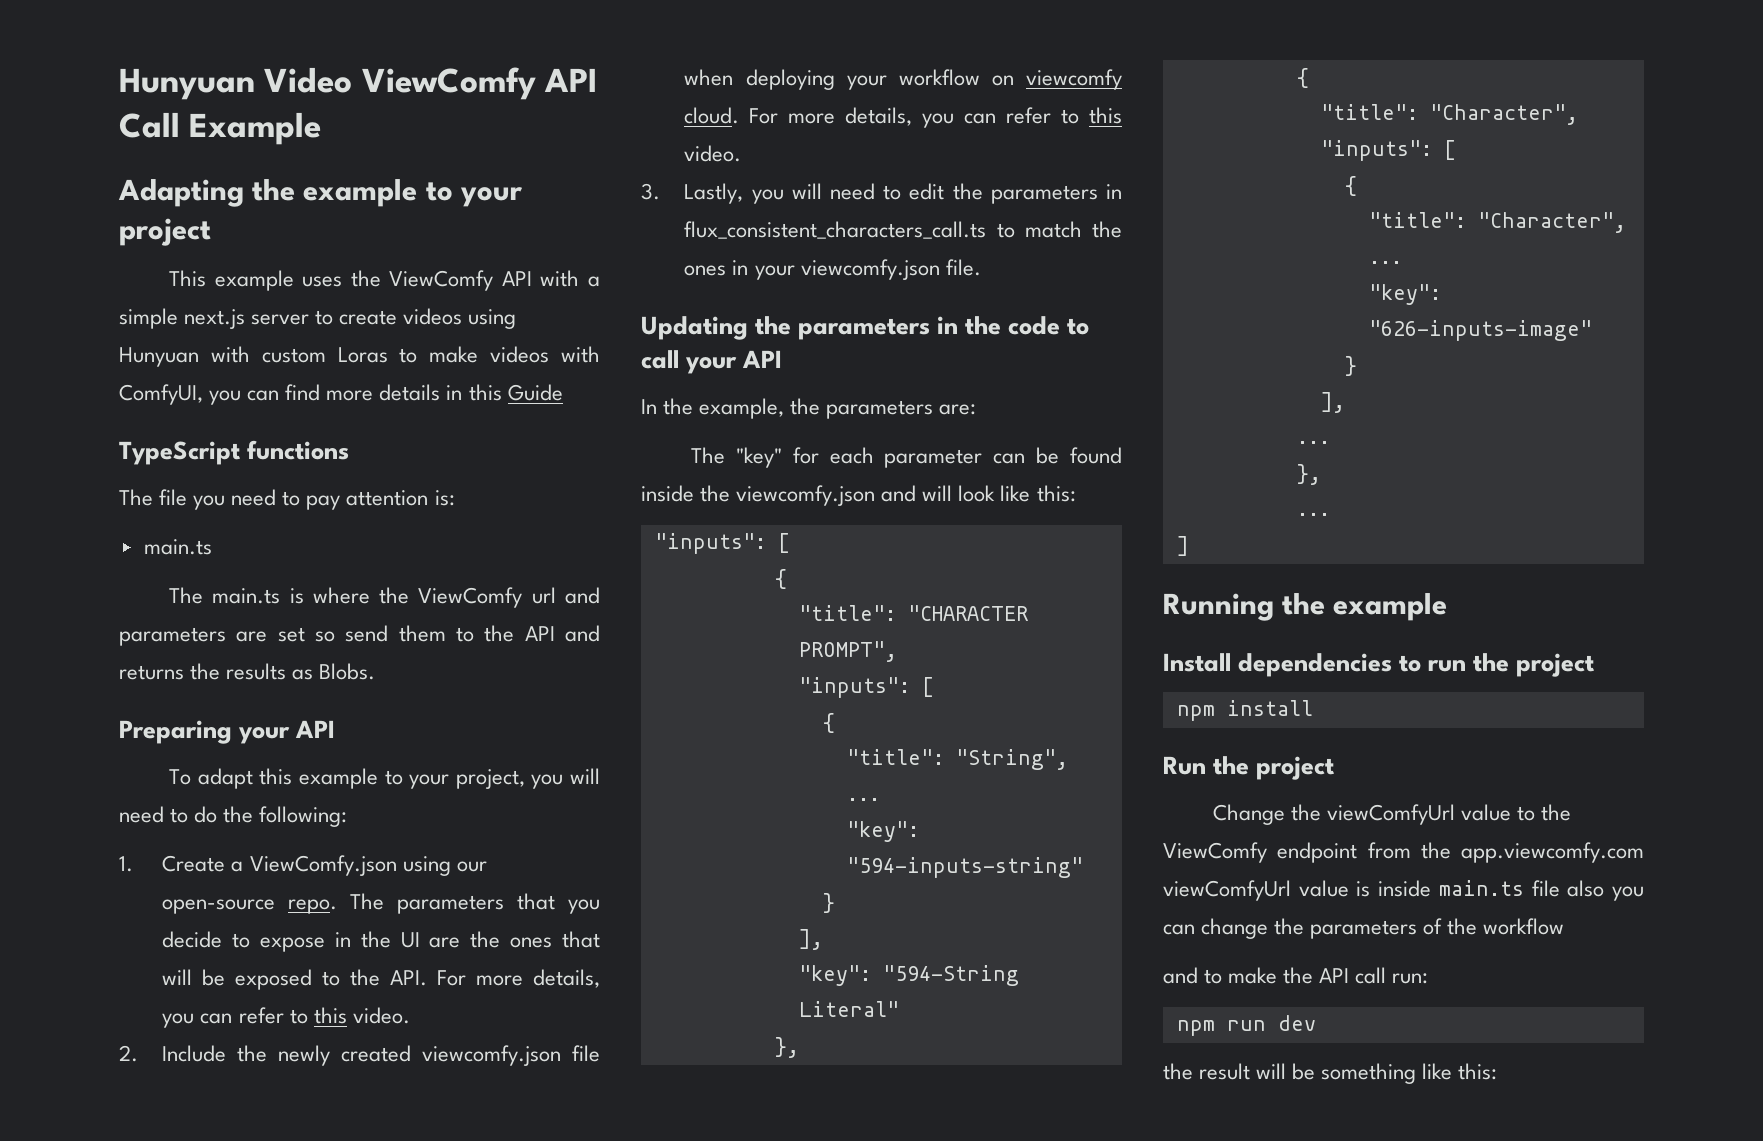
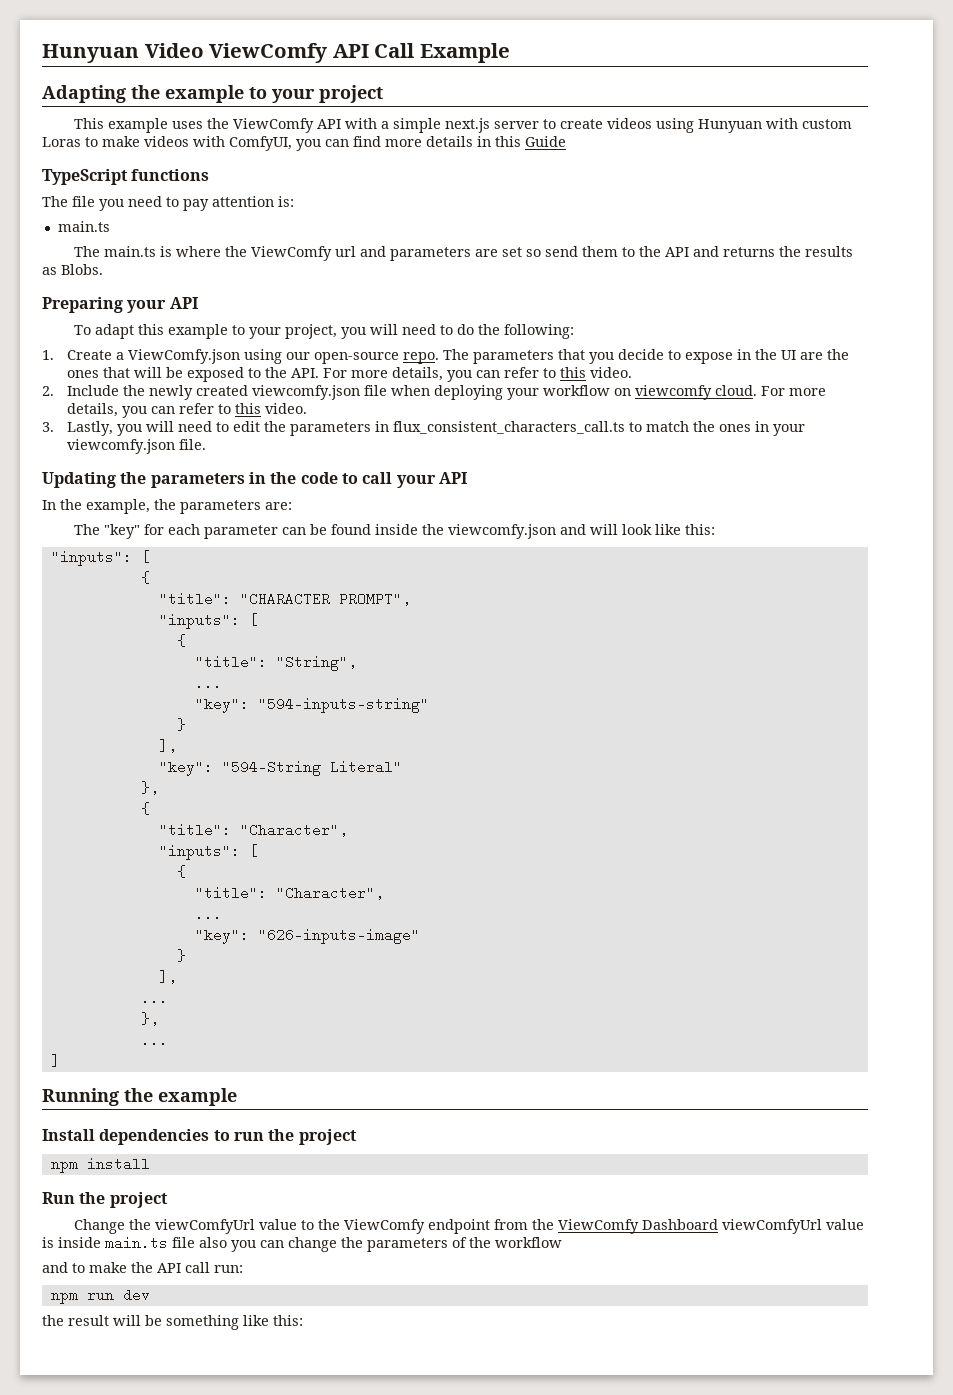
[1461,842,1644,863] app.viewcomfy.com -> [558,1219,719,1234] ViewComfy Dashboard

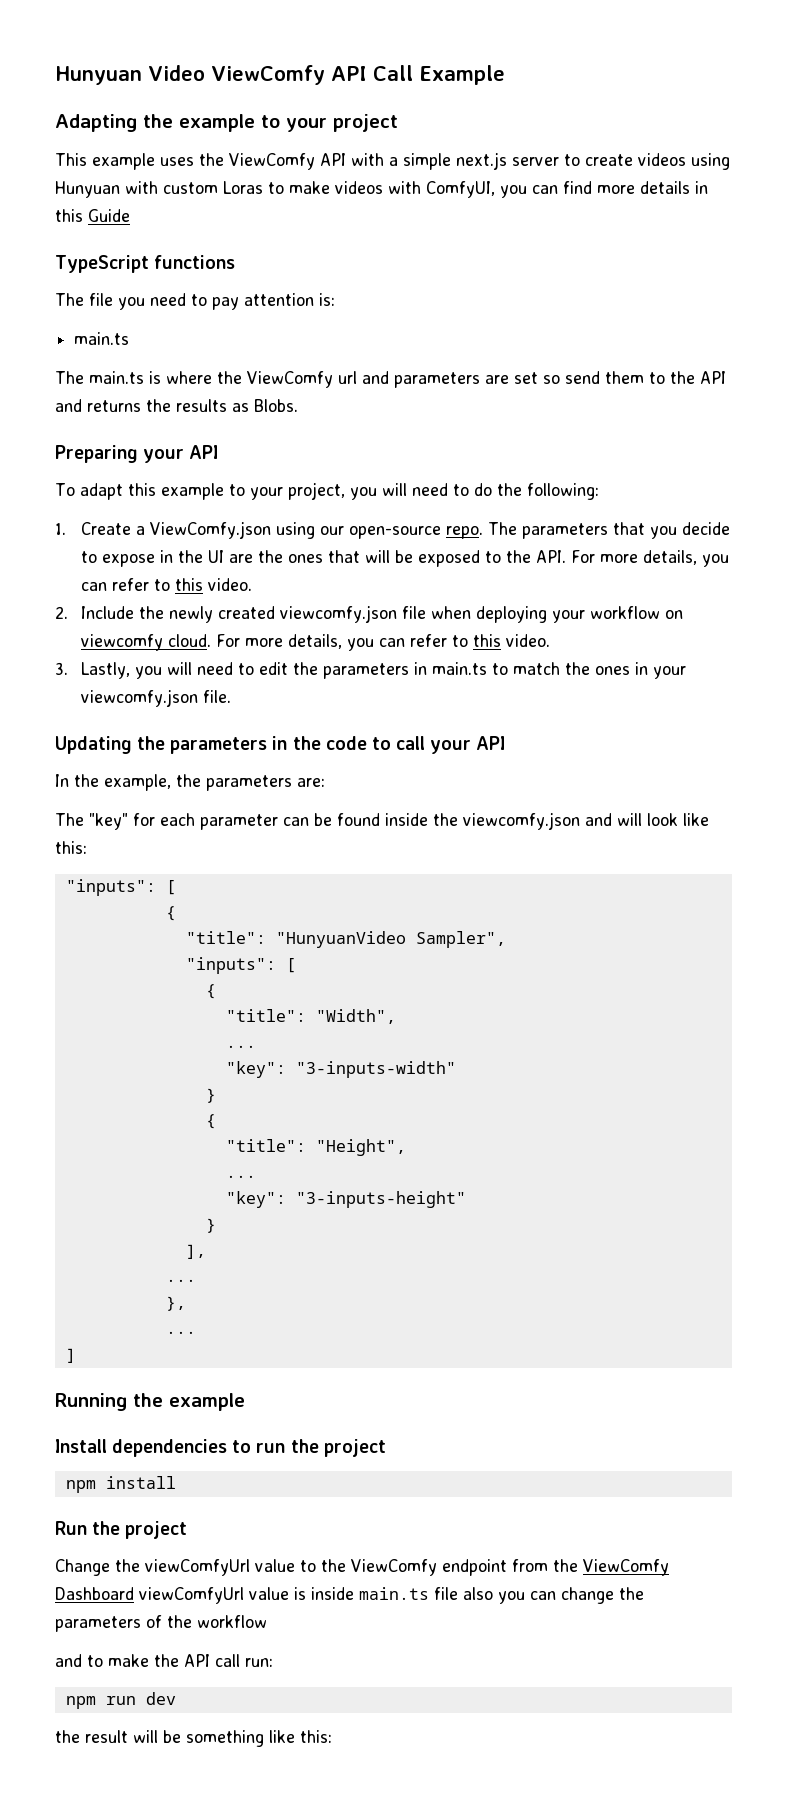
[393,421,626,434] flux_consistent_characters_call.ts -> [431,662,487,675] main.ts
[239,592,411,606] [158,613,258,629] [176,634,186,647] [194,655,357,671] [194,676,222,690] [194,697,429,713] [176,718,186,731] [158,739,177,753] [158,760,402,776] [140,781,159,795] [140,802,150,815] [158,823,348,837] [158,844,258,860] [176,865,186,878] [194,886,384,900] [194,907,222,921] [194,928,420,944] "CHARACTER PROMPT", // "inputs": [ // { // "title": "String", // ... // "key": "594-inputs-string" // } // ], // "key": "594-String Literal" // }, // { // "title": "Character", // "inputs": [ // { // "title": "Character", // ... // "key": "626-inputs-image" -> [275,931,506,948] [185,957,296,974] [205,984,216,999] [225,1009,396,1024] [225,1045,256,1048] [225,1061,456,1078] [205,1088,216,1103] [205,1114,216,1129] [225,1139,406,1156] [225,1175,256,1178] [225,1191,466,1208] "HunyuanVideo Sampler", // "inputs": [ // { // "title": "Width", // ... // "key": "3-inputs-width" // } // { // "title": "Height", // ... // "key": "3-inputs-height"

